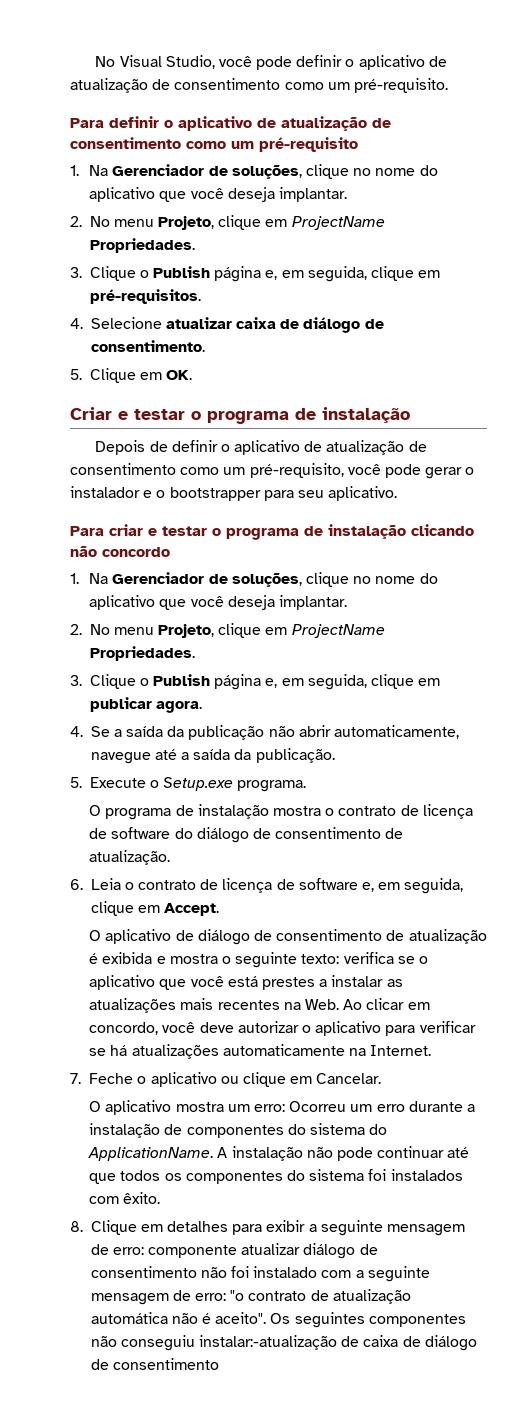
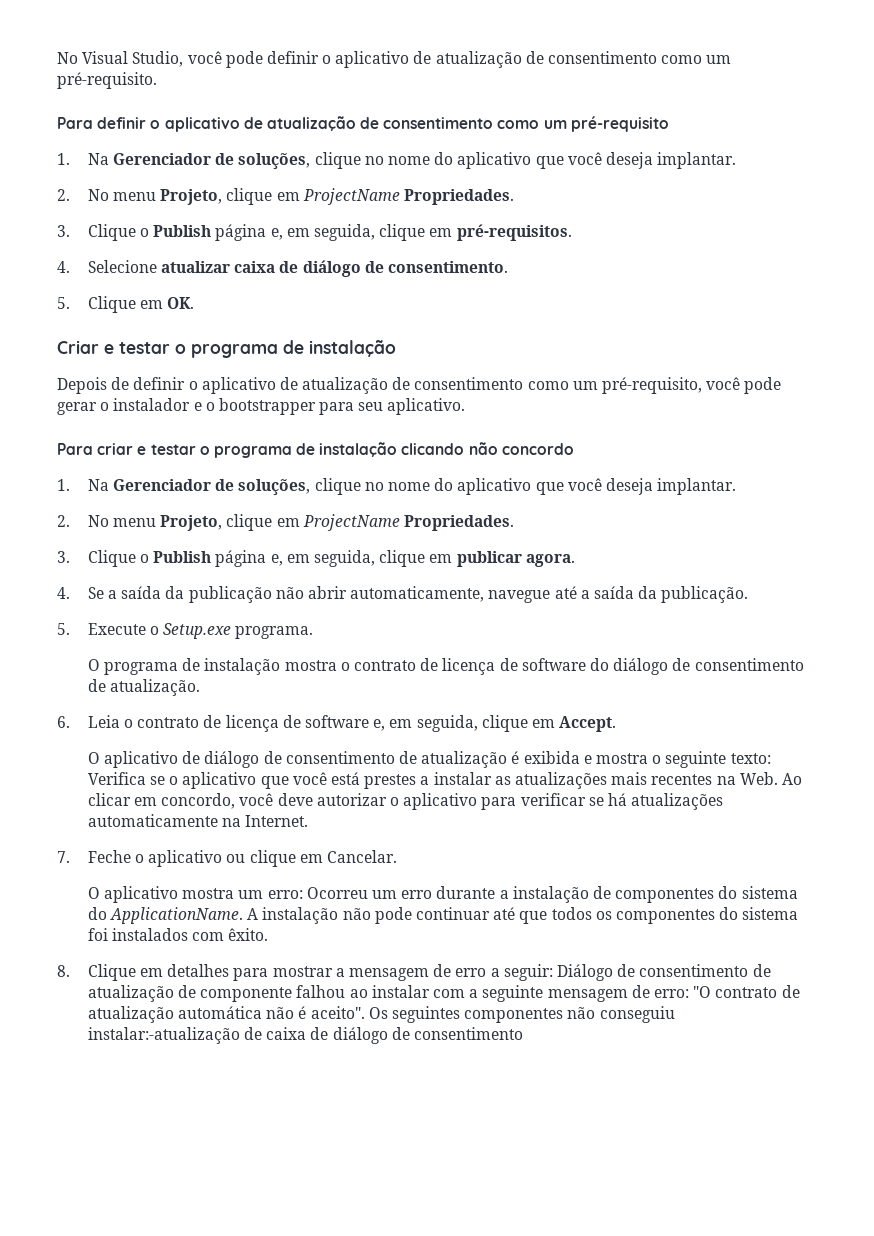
[343,952,394,964] verifica -> [87,772,146,785] Verifica
[266,1220,466,1236] [90,1243,378,1259] [90,1266,318,1278] exibir a seguinte mensagem de erro: componente atualizar diálogo de consentimento não foi instalado -> [272,964,771,981] [87,985,430,1002] mostrar a mensagem de erro a seguir: Diálogo de consentimento de atualização de componente falhou ao instalar
[230,1290,245,1301] "o -> [693,986,712,998] "O

